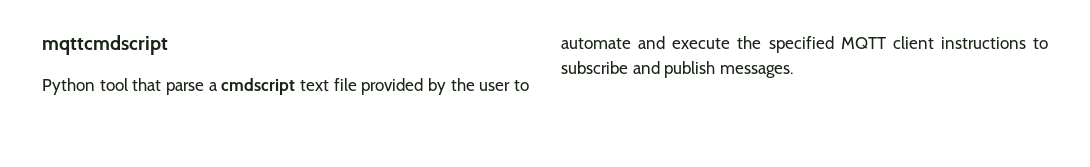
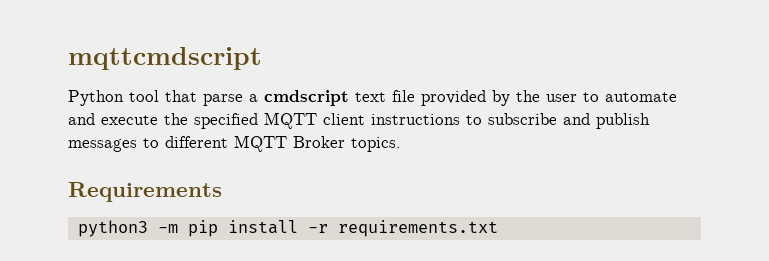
[719,65,793,78] messages. -> [68,135,401,152] [68,182,222,202] [77,220,498,237] messages to different MQTT Broker topics. // Requirements // python3 -m pip install -r requirements.txt

